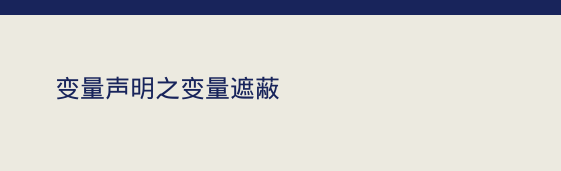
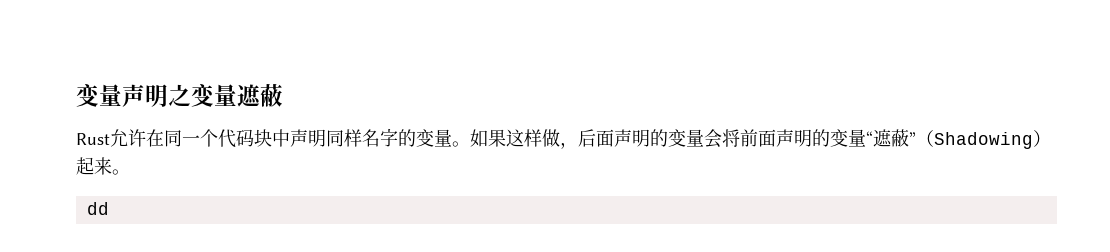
(280, 88) none -> [76,128,1051,149] [76,157,130,175] [86,202,109,215] // Rust允许在同一个代码块中声明同样名字的变量。如果这样做，后面声明的变量会将前面声明的变量“遮蔽”（Shadowing）起来。 // dd

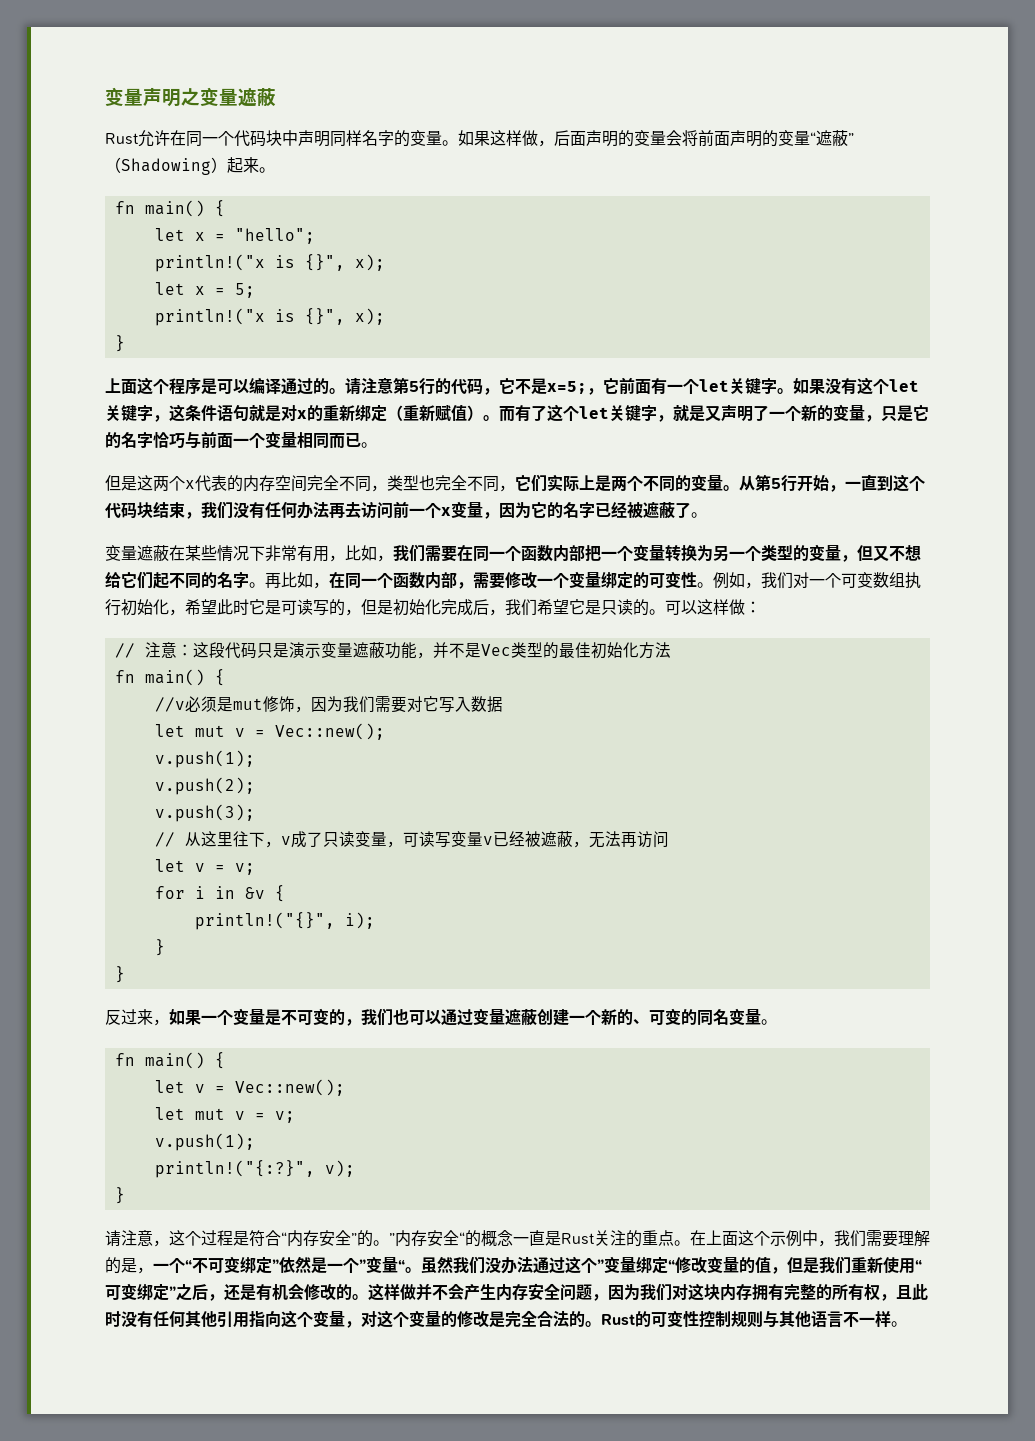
[86,202,109,215] dd -> [114,200,225,217] [154,228,315,244] [154,254,385,272] [154,282,255,298] [154,308,385,326] [114,335,125,352] [105,377,919,395] [105,404,929,422] [105,431,377,449] [105,474,925,492] [105,501,707,519] [105,544,921,562] [105,571,921,589] [105,599,761,616] [114,642,671,659] [114,669,225,686] [154,696,503,713] [154,723,385,740] [154,750,255,768] [154,777,255,795] [154,804,255,822] [154,831,669,848] [154,859,255,875] [154,885,285,902] [194,912,375,930] [154,939,165,956] [114,966,125,983] [105,1008,777,1026] [114,1052,225,1069] [154,1079,345,1096] [154,1107,295,1123] [154,1133,255,1151] [154,1160,355,1178] [114,1187,125,1204] [105,1230,930,1247] [105,1256,922,1274] [105,1283,928,1301] [105,1310,907,1328] fn main() { // let x = "hello"; // println!("x is {}", x); // let x = 5; // println!("x is {}", x); // } // 上面这个程序是可以编译通过的。请注意第5行的代码，它不是x=5;，它前面有一个let关键字。如果没有这个let关键字，这条件语句就是对x的重新绑定（重新赋值）。而有了这个let关键字，就是又声明了一个新的变量，只是它的名字恰巧与前面一个变量相同而已。 // 但是这两个x代表的内存空间完全不同，类型也完全不同，它们实际上是两个不同的变量。从第5行开始，一直到这个代码块结束，我们没有任何办法再去访问前一个x变量，因为它的名字已经被遮蔽了。 // 变量遮蔽在某些情况下非常有用，比如，我们需要在同一个函数内部把一个变量转换为另一个类型的变量，但又不想给它们起不同的名字。再比如，在同一个函数内部，需要修改一个变量绑定的可变性。例如，我们对一个可变数组执行初始化，希望此时它是可读写的，但是初始化完成后，我们希望它是只读的。可以这样做： // // 注意：这段代码只是演示变量遮蔽功能，并不是Vec类型的最佳初始化方法 // fn main() { // //v必须是mut修饰，因为我们需要对它写入数据 // let mut v = Vec::new(); // v.push(1); // v.push(2); // v.push(3); // // 从这里往下，v成了只读变量，可读写变量v已经被遮蔽，无法再访问 // let v = v; // for i in &v { // println!("{}", i); // } // } // 反过来，如果一个变量是不可变的，我们也可以通过变量遮蔽创建一个新的、可变的同名变量。 // fn main() { // let v = Vec::new(); // let mut v = v; // v.push(1); // println!("{:?}", v); // } // 请注意，这个过程是符合“内存安全”的。”内存安全“的概念一直是Rust关注的重点。在上面这个示例中，我们需要理解的是，一个“不可变绑定”依然是一个”变量“。虽然我们没办法通过这个”变量绑定“修改变量的值，但是我们重新使用“可变绑定”之后，还是有机会修改的。这样做并不会产生内存安全问题，因为我们对这块内存拥有完整的所有权，且此时没有任何其他引用指向这个变量，对这个变量的修改是完全合法的。Rust的可变性控制规则与其他语言不一样。

